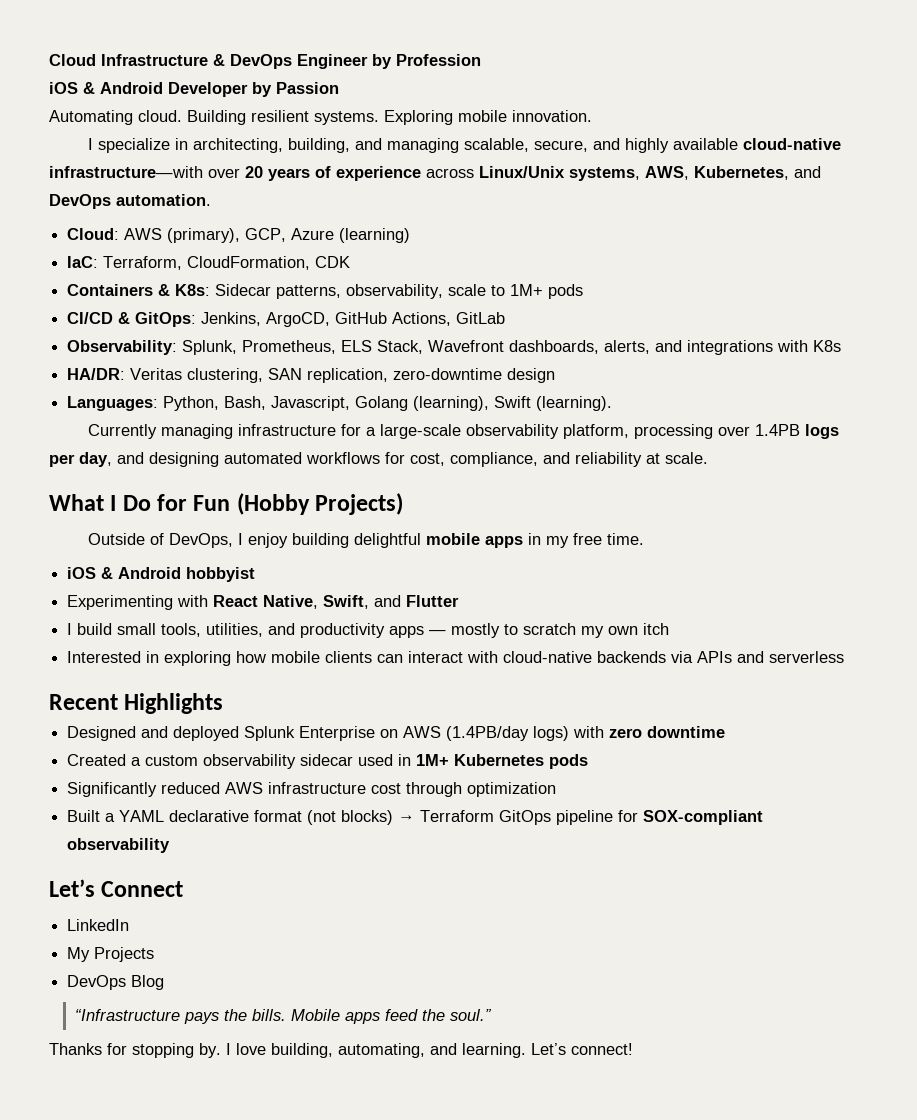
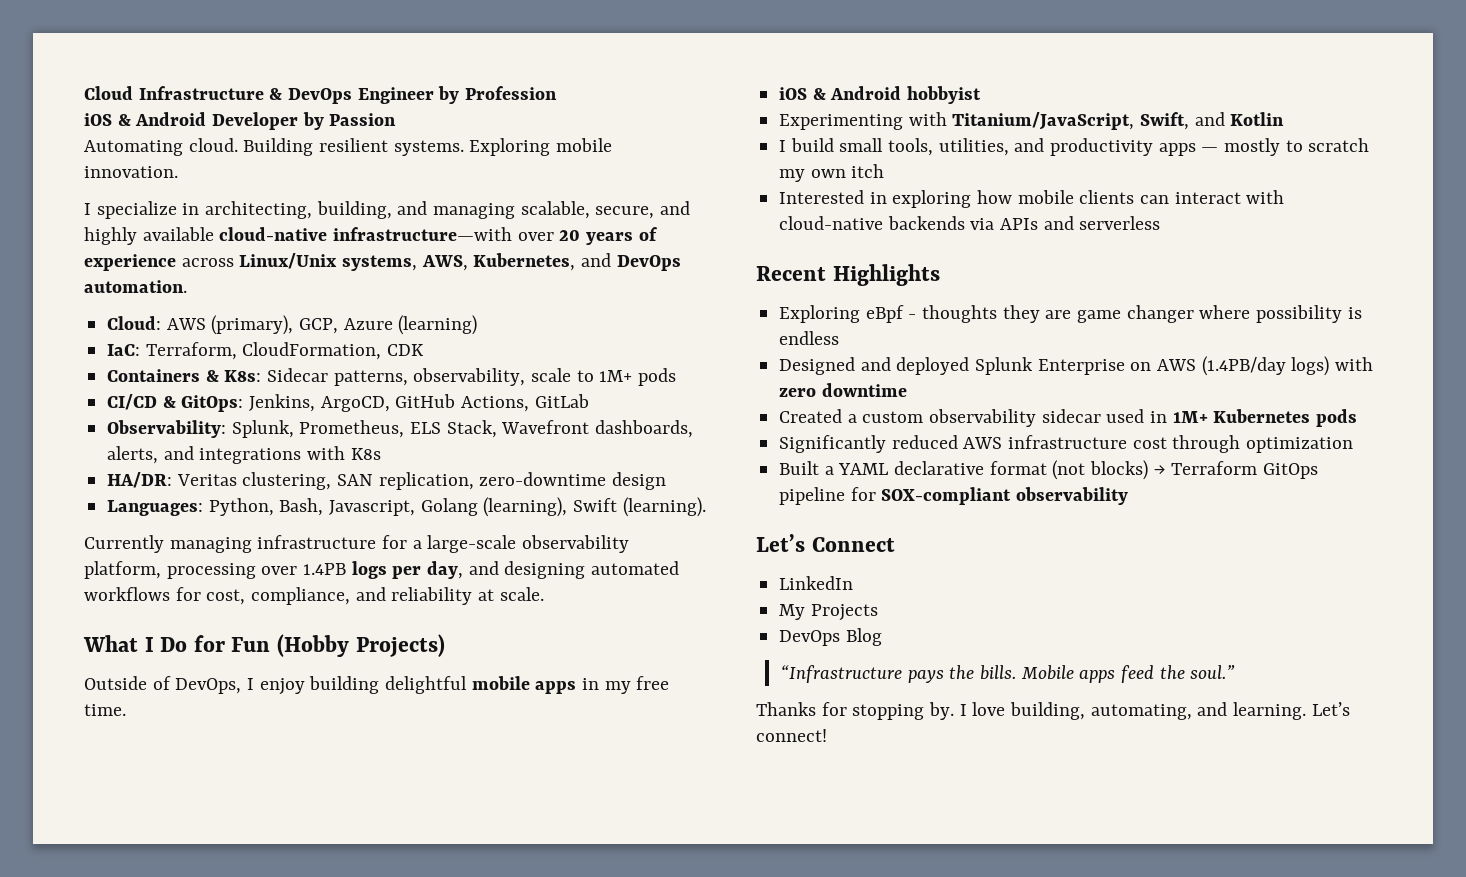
[213,595,319,609] React Native, -> [952,112,1135,130] Titanium/JavaScript,
[406,595,460,607] Flutter -> [1230,112,1285,126] Kotlin
(224, 703) none -> [779,305,1362,323] [779,331,840,345] // Exploring eBpf - thoughts they are game changer where possibility is endless

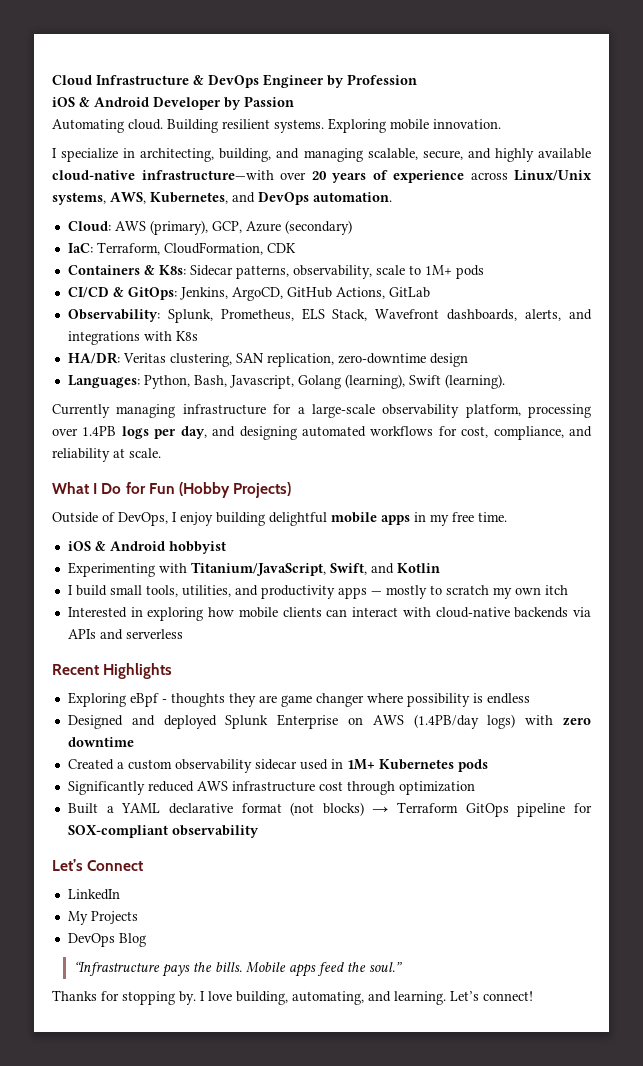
[398,315,478,335] (learning) -> [284,220,352,235] (secondary)

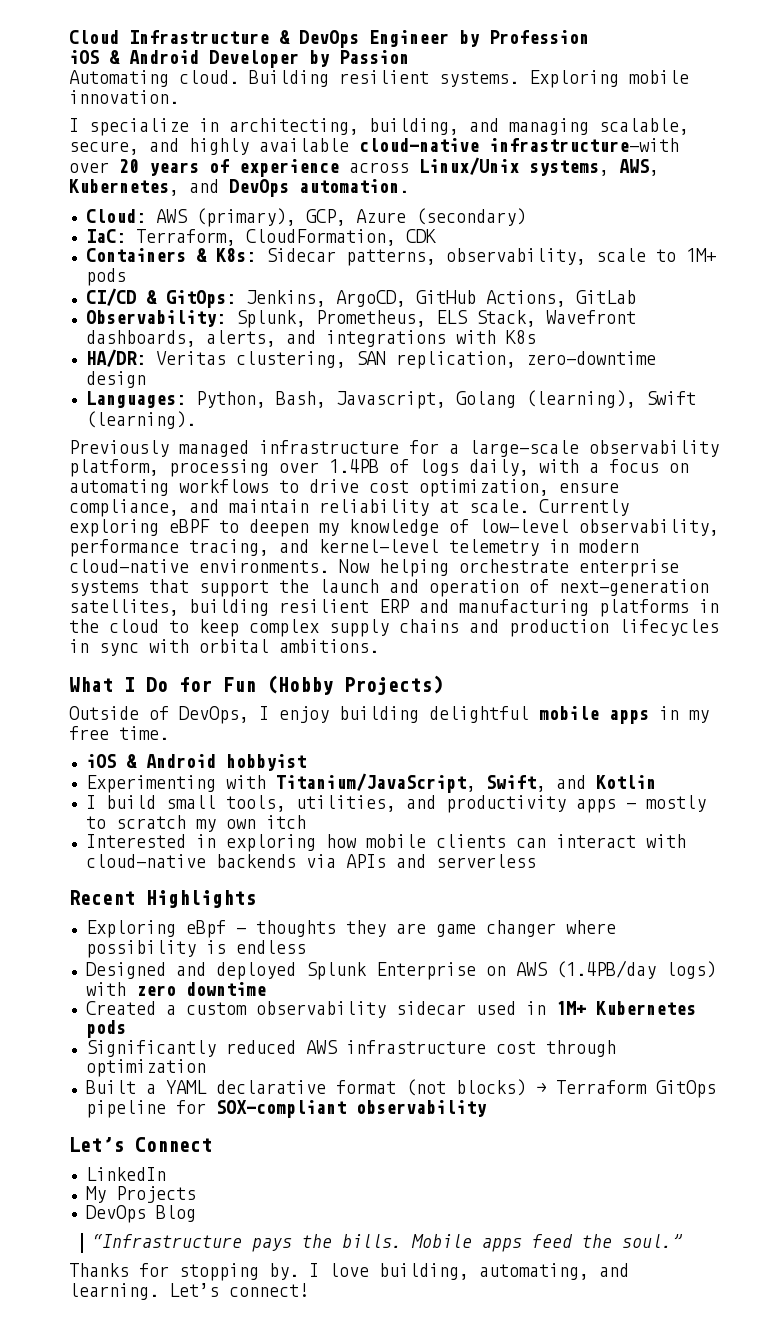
[52,404,176,418] Currently managing -> [69,440,249,457] Previously managed
[121,426,489,440] logs per day, and designing automated workflows for cost, -> [389,459,689,476] [69,479,619,497] of logs daily, with a focus on automating workflows to drive cost optimization, ensure
(592, 431) none -> [229,499,309,513] maintain
(161, 453) none -> [539,499,629,516] [69,519,719,537] [69,539,639,557] [69,559,679,577] [69,579,709,597] [69,599,719,617] [69,619,719,637] [69,639,379,656] Currently exploring eBPF to deepen my knowledge of low-level observability, performance tracing, and kernel-level telemetry in modern cloud-native environments. Now helping orchestrate enterprise systems that support the launch and operation of next-generation satellites, building resilient ERP and manufacturing platforms in the cloud to keep complex supply chains and production lifecycles in sync with orbital ambitions.

